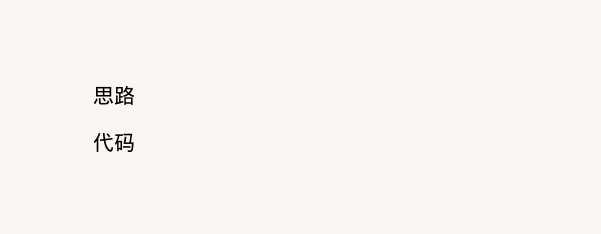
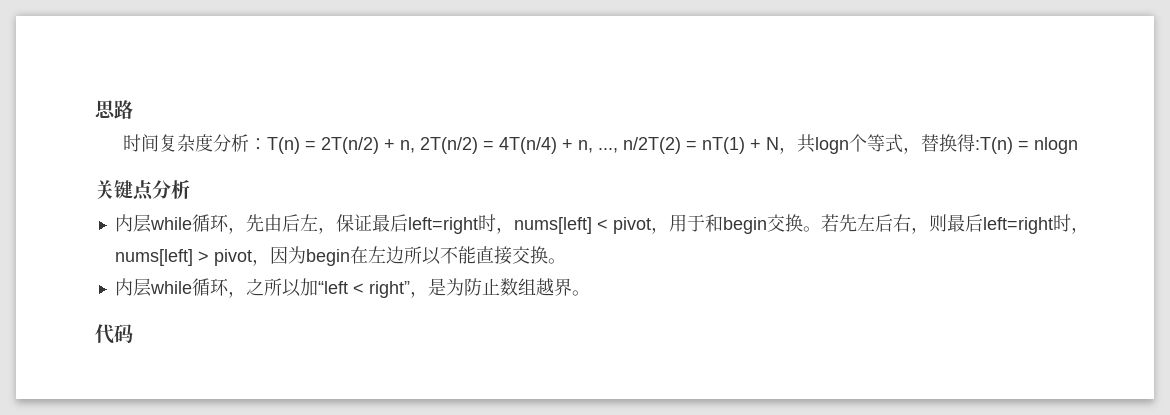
(135, 95) none -> [122,134,1078,154] [95,180,190,201] [114,214,1089,234] [114,246,566,266] [114,278,590,298] // 时间复杂度分析：T(n) = 2T(n/2) + n, 2T(n/2) = 4T(n/4) + n, ..., n/2T(2) = nT(1) + N，共logn个等式，替换得:T(n) = nlogn // 关键点分析 // 内层while循环，先由后左，保证最后left=right时，nums[left] < pivot，用于和begin交换。若先左后右，则最后left=right时，nums[left] > pivot，因为begin在左边所以不能直接交换。 // 内层while循环，之所以加“left < right”，是为防止数组越界。

